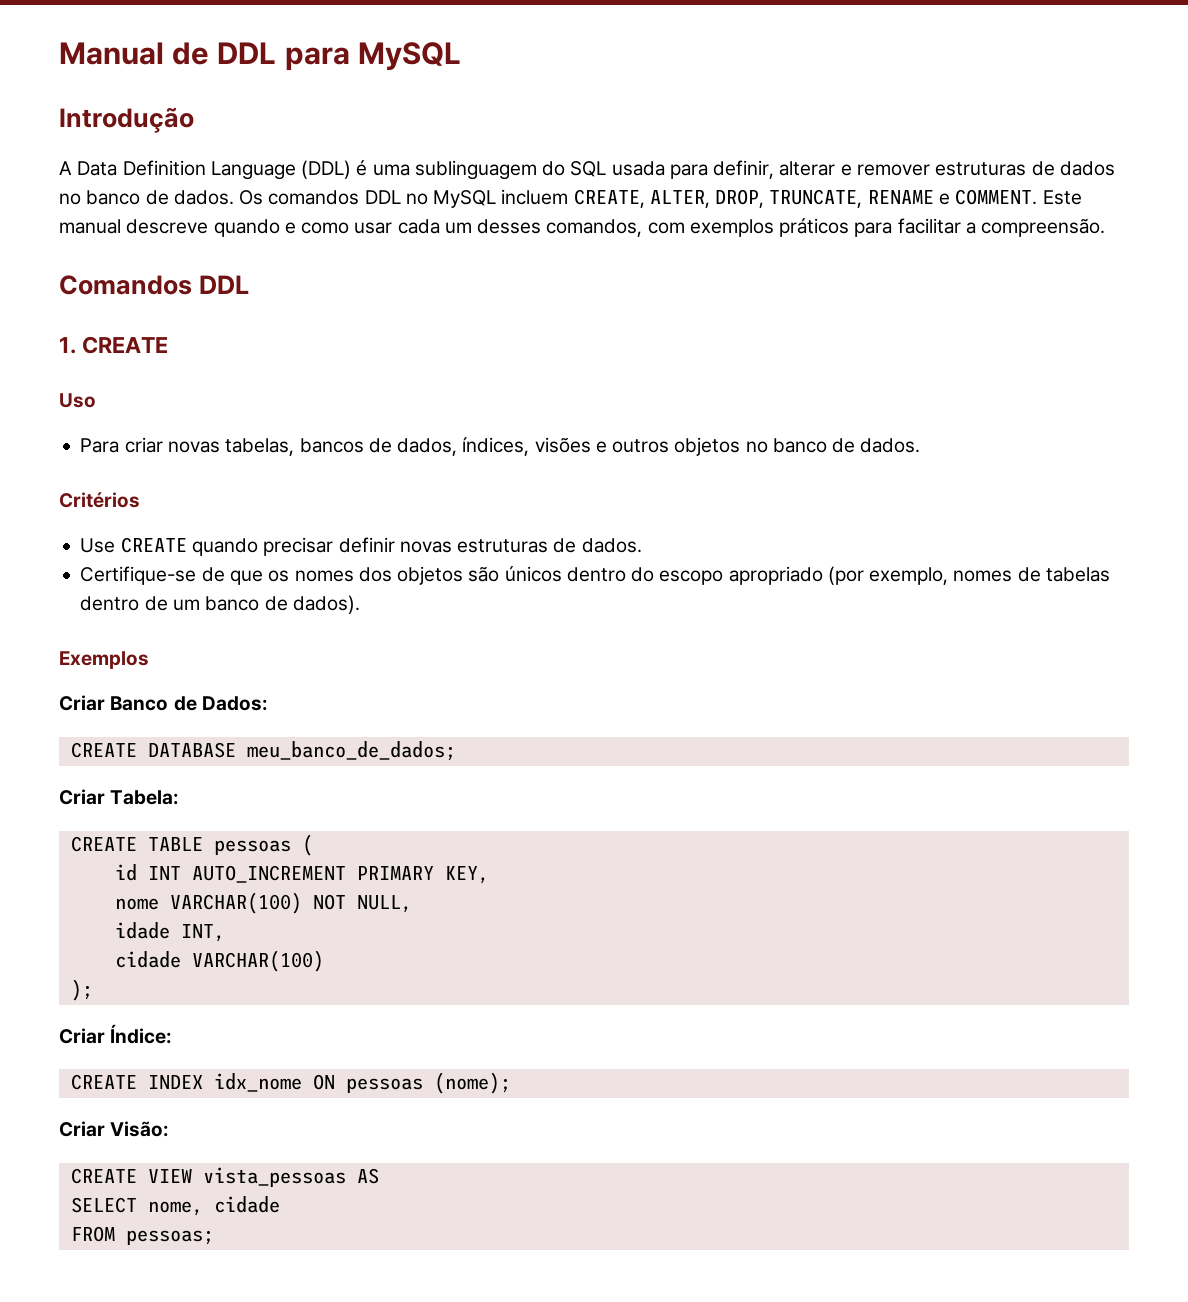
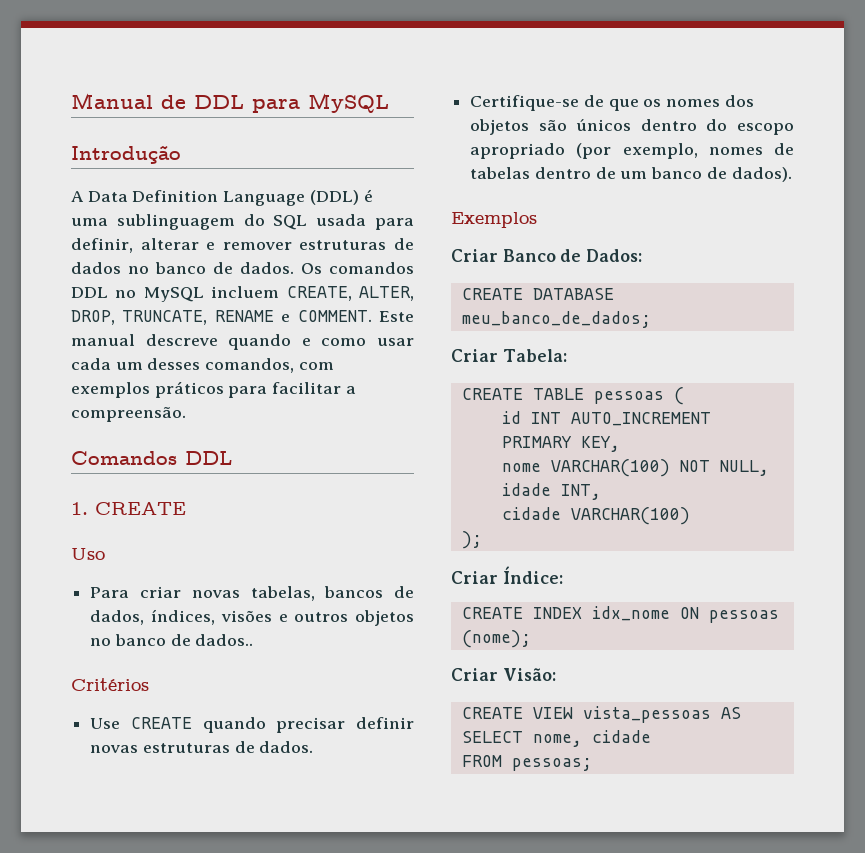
[860,438,921,453] dados. -> [195,634,254,646] dados..

